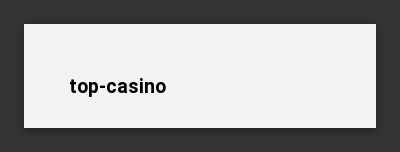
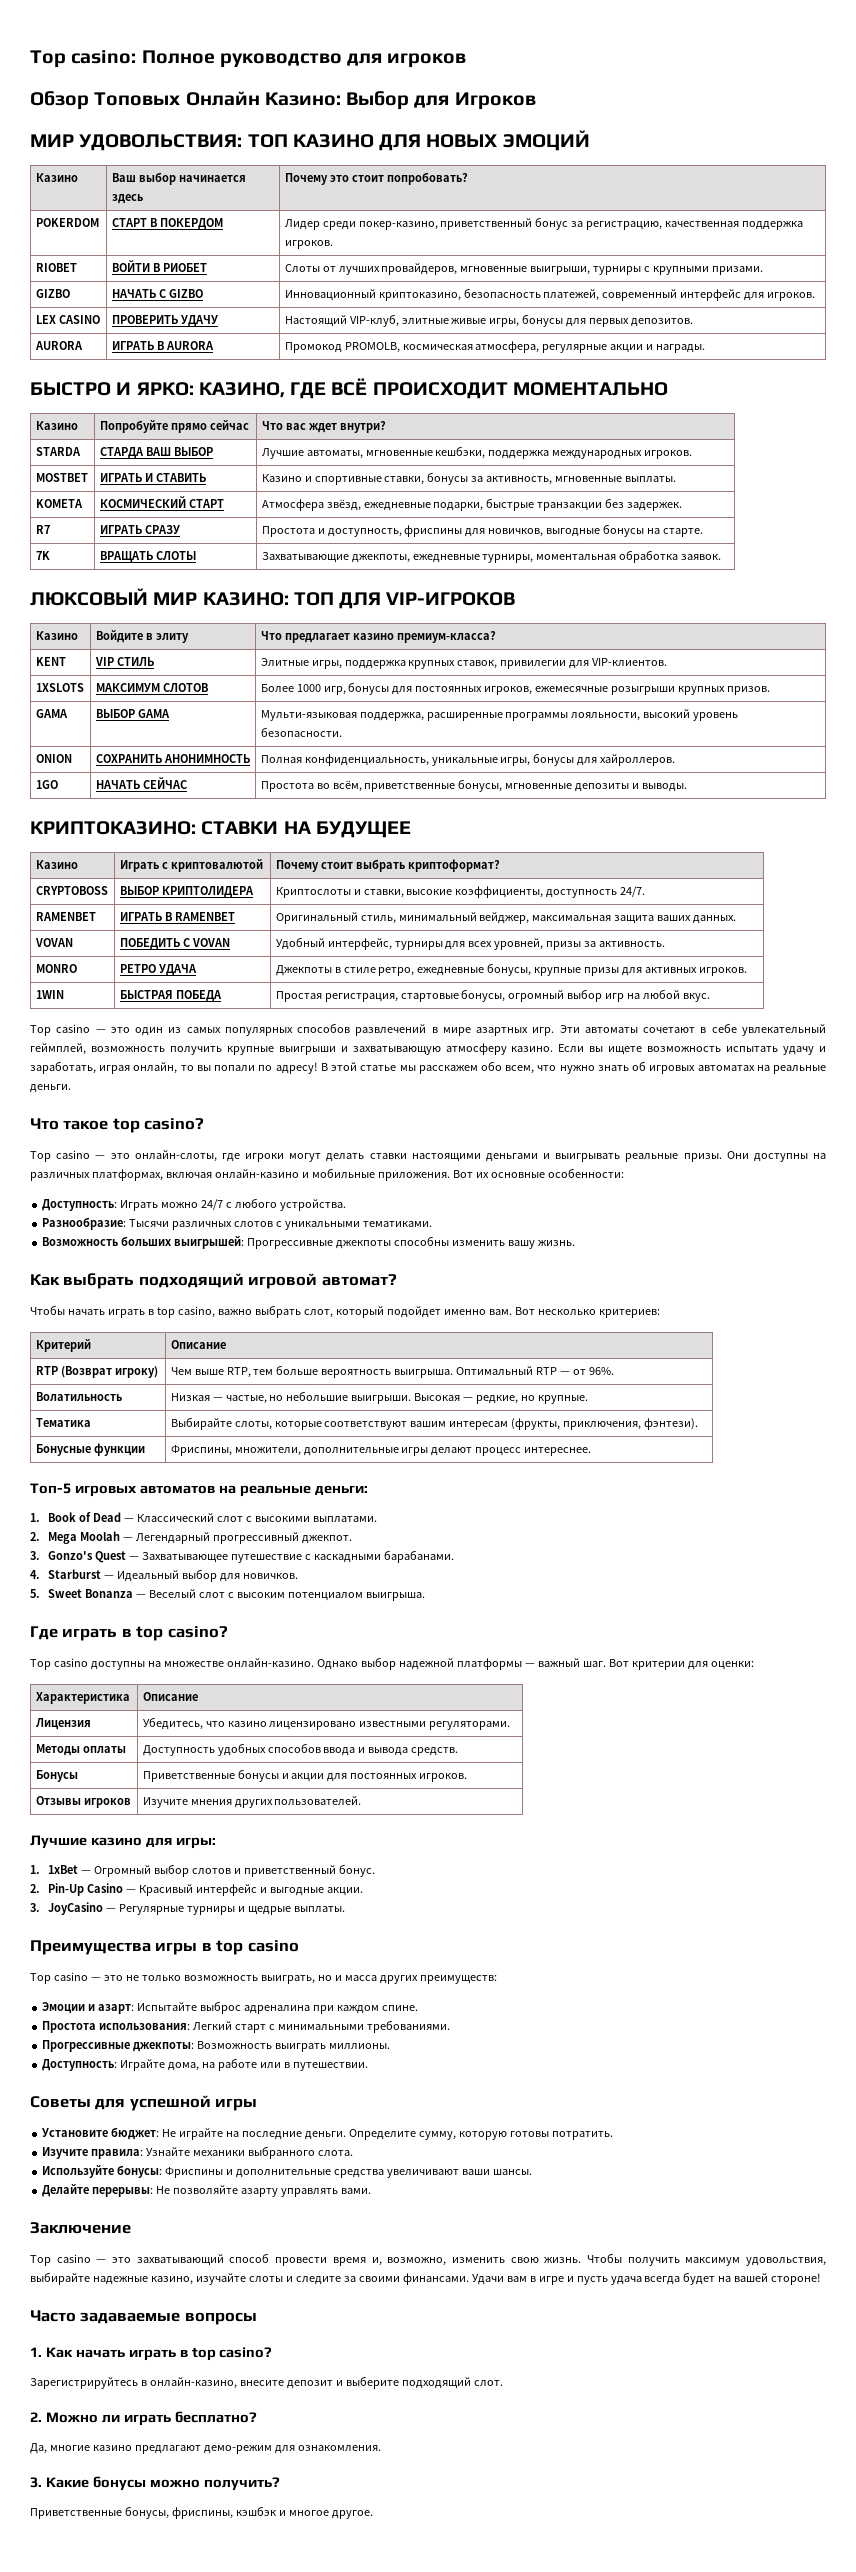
[69,78,166,97] top-casino -> [30,50,467,68] [30,91,536,110] [30,130,590,151] [35,173,78,182] [111,172,246,185] [111,194,143,204] [284,172,468,185] [35,218,99,227] [111,218,223,230] [284,217,804,230] [284,240,333,249] [35,263,77,272] [111,260,207,272] [284,263,764,275] [35,289,70,298] [111,289,203,298] [284,288,816,301] [35,315,100,324] [111,315,218,327] [284,314,694,327] [34,341,83,350] [111,341,214,350] [284,341,706,353] [30,378,668,399] [35,421,78,430] [99,420,249,433] [261,421,386,433] [35,447,81,456] [99,447,213,459] [261,446,693,459] [35,473,88,482] [99,473,206,482] [261,472,677,485] [35,499,83,508] [99,496,224,508] [261,498,683,511] [35,525,50,534] [99,525,180,534] [261,524,704,537] [35,551,50,560] [99,551,196,563] [261,550,722,563] [30,588,516,609] [35,631,78,640] [95,630,189,643] [260,631,496,643] [35,657,66,666] [94,657,154,666] [260,658,668,669] [35,683,84,692] [95,683,209,692] [260,682,771,695] [35,709,68,718] [95,709,170,718] [260,709,739,721] [260,727,342,737] [35,754,72,763] [95,754,250,763] [260,753,676,766] [35,780,58,789] [95,777,187,789] [260,779,688,792] [30,821,411,838] [35,860,78,869] [119,859,263,872] [275,859,500,872] [35,886,108,895] [119,886,254,898] [275,886,646,898] [35,912,96,921] [119,912,235,921] [275,912,737,924] [34,938,73,947] [119,938,230,950] [275,937,666,950] [35,964,77,973] [119,964,197,976] [275,963,748,976] [35,990,64,999] [119,990,222,1002] [275,989,711,1002] [30,1023,827,1036] [30,1043,826,1055] [30,1061,827,1074] [30,1084,71,1093] [30,1118,205,1133] [30,1150,826,1162] [30,1168,624,1181] [42,1198,346,1211] [42,1217,432,1230] [42,1236,575,1249] [30,1273,397,1289] [30,1305,660,1318] [35,1339,91,1352] [170,1340,226,1349] [35,1366,158,1378] [170,1365,615,1378] [35,1392,122,1401] [170,1391,589,1404] [35,1418,91,1427] [170,1417,699,1430] [35,1443,145,1456] [170,1445,592,1456] [30,1483,368,1497] [30,1512,377,1522] [30,1531,352,1544] [30,1550,454,1563] [30,1569,298,1582] [30,1589,425,1601] [30,1626,228,1641] [30,1657,754,1670] [35,1692,130,1704] [142,1692,198,1701] [34,1718,91,1730] [142,1717,511,1730] [35,1744,126,1756] [142,1743,459,1756] [35,1770,78,1782] [142,1769,468,1782] [35,1796,131,1808] [142,1796,362,1808] [30,1835,216,1849] [30,1864,375,1877] [30,1883,363,1896] [30,1902,345,1915] [30,1940,299,1955] [30,1972,497,1984] [42,2001,418,2014] [42,2020,450,2033] [42,2040,390,2052] [42,2058,368,2071] [30,2095,258,2111] [42,2127,613,2140] [42,2146,353,2159] [42,2165,532,2178] [42,2184,371,2197] [30,2222,131,2234] [30,2253,826,2266] [30,2272,822,2285] [30,2310,257,2325] [30,2347,273,2361] [30,2376,503,2389] [30,2411,257,2426] [30,2443,381,2454] [30,2476,280,2491] [30,2506,373,2519] Top casino: Полное руководство для игроков // Обзор Топовых Онлайн Казино: Выбор для Игроков // МИР УДОВОЛЬСТВИЯ: ТОП КАЗИНО ДЛЯ НОВЫХ ЭМОЦИЙ // Казино | Ваш выбор начинается здесь | Почему это стоит попробовать? // POKERDOM | СТАРТ В ПОКЕРДОМ | Лидер среди покер-казино, приветственный бонус за регистрацию, качественная поддержка игроков. // RIOBET | ВОЙТИ В РИОБЕТ | Слоты от лучших провайдеров, мгновенные выигрыши, турниры с крупными призами. // GIZBO | НАЧАТЬ С GIZBO | Инновационный криптоказино, безопасность платежей, современный интерфейс для игроков. // LEX CASINO | ПРОВЕРИТЬ УДАЧУ | Настоящий VIP-клуб, элитные живые игры, бонусы для первых депозитов. // AURORA | ИГРАТЬ В AURORA | Промокод PROMOLB, космическая атмосфера, регулярные акции и награды. // БЫСТРО И ЯРКО: КАЗИНО, ГДЕ ВСЁ ПРОИСХОДИТ МОМЕНТАЛЬНО // Казино | Попробуйте прямо сейчас | Что вас ждет внутри? // STARDA | СТАРДА ВАШ ВЫБОР | Лучшие автоматы, мгновенные кешбэки, поддержка международных игроков. // MOSTBET | ИГРАТЬ И СТАВИТЬ | Казино и спортивные ставки, бонусы за активность, мгновенные выплаты. // KOMETA | КОСМИЧЕСКИЙ СТАРТ | Атмосфера звёзд, ежедневные подарки, быстрые транзакции без задержек. // R7 | ИГРАТЬ СРАЗУ | Простота и доступность, фриспины для новичков, выгодные бонусы на старте. // 7K | ВРАЩАТЬ СЛОТЫ | Захватывающие джекпоты, ежедневные турниры, моментальная обработка заявок. // ЛЮКСОВЫЙ МИР КАЗИНО: ТОП ДЛЯ VIP-ИГРОКОВ // Казино | Войдите в элиту | Что предлагает казино премиум-класса? // KENT | VIP СТИЛЬ | Элитные игры, поддержка крупных ставок, привилегии для VIP-клиентов. // 1XSLOTS | МАКСИМУМ СЛОТОВ | Более 1000 игр, бонусы для постоянных игроков, ежемесячные розыгрыши крупных призов. // GAMA | ВЫБОР GAMA | Мульти-языковая поддержка, расширенные программы лояльности, высокий уровень безопасности. // ONION | СОХРАНИТЬ АНОНИМНОСТЬ | Полная конфиденциальность, уникальные игры, бонусы для хайроллеров. // 1GO | НАЧАТЬ СЕЙЧАС | Простота во всём, приветственные бонусы, мгновенные депозиты и выводы. // КРИПТОКАЗИНО: СТАВКИ НА БУДУЩЕЕ // Казино | Играть с криптовалютой | Почему стоит выбрать криптоформат? // CRYPTOBOSS | ВЫБОР КРИПТОЛИДЕРА | Криптослоты и ставки, высокие коэффициенты, доступность 24/7. // RAMENBET | ИГРАТЬ В RAMENBET | Оригинальный стиль, минимальный вейджер, максимальная защита ваших данных. // VOVAN | ПОБЕДИТЬ С VOVAN | Удобный интерфейс, турниры для всех уровней, призы за активность. // MONRO | РЕТРО УДАЧА | Джекпоты в стиле ретро, ежедневные бонусы, крупные призы для активных игроков. // 1WIN | БЫСТРАЯ ПОБЕДА | Простая регистрация, стартовые бонусы, огромный выбор игр на любой вкус. // Top casino — это один из самых популярных способов развлечений в мире азартных игр. Эти автоматы сочетают в себе увлекательный геймплей, возможность получить крупные выигрыши и захватывающую атмосферу казино. Если вы ищете возможность испытать удачу и заработать, играя онлайн, то вы попали по адресу! В этой статье мы расскажем обо всем, что нужно знать об игровых автоматах на реальные деньги. // Что такое top casino? // Top casino — это онлайн-слоты, где игроки могут делать ставки настоящими деньгами и выигрывать реальные призы. Они доступны на различных платформах, включая онлайн-казино и мобильные приложения. Вот их основные особенности: // Доступность: Играть можно 24/7 с любого устройства. // Разнообразие: Тысячи различных слотов с уникальными тематиками. // Возможность больших выигрышей: Прогрессивные джекпоты способны изменить вашу жизнь. // Как выбрать подходящий игровой автомат? // Чтобы начать играть в top casino, важно выбрать слот, который подойдет именно вам. Вот несколько критериев: // Критерий | Описание // RTP (Возврат игроку) | Чем выше RTP, тем больше вероятность выигрыша. Оптимальный RTP — от 96%. // Волатильность | Низкая — частые, но небольшие выигрыши. Высокая — редкие, но крупные. // Тематика | Выбирайте слоты, которые соответствуют вашим интересам (фрукты, приключения, фэнтези). // Бонусные функции | Фриспины, множители, дополнительные игры делают процесс интереснее. // Топ-5 игровых автоматов на реальные деньги: // 1. Book of Dead — Классический слот с высокими выплатами. // 2. Mega Moolah — Легендарный прогрессивный джекпот. // 3. Gonzo's Quest — Захватывающее путешествие с каскадными барабанами. // 4. Starburst — Идеальный выбор для новичков. // 5. Sweet Bonanza — Веселый слот с высоким потенциалом выигрыша. // Где играть в top casino? // Top casino доступны на множестве онлайн-казино. Однако выбор надежной платформы — важный шаг. Вот критерии для оценки: // Характеристика | Описание // Лицензия | Убедитесь, что казино лицензировано известными регуляторами. // Методы оплаты | Доступность удобных способов ввода и вывода средств. // Бонусы | Приветственные бонусы и акции для постоянных игроков. // Отзывы игроков | Изучите мнения других пользователей. // Лучшие казино для игры: // 1. 1xBet — Огромный выбор слотов и приветственный бонус. // 2. Pin-Up Casino — Красивый интерфейс и выгодные акции. // 3. JoyCasino — Регулярные турниры и щедрые выплаты. // Преимущества игры в top casino // Top casino — это не только возможность выиграть, но и масса других преимуществ: // Эмоции и азарт: Испытайте выброс адреналина при каждом спине. // Простота использования: Легкий старт с минимальными требованиями. // Прогрессивные джекпоты: Возможность выиграть миллионы. // Доступность: Играйте дома, на работе или в путешествии. // Советы для успешной игры // Установите бюджет: Не играйте на последние деньги. Определите сумму, которую готовы потратить. // Изучите правила: Узнайте механики выбранного слота. // Используйте бонусы: Фриспины и дополнительные средства увеличивают ваши шансы. // Делайте перерывы: Не позволяйте азарту управлять вами. // Заключение // Top casino — это захватывающий способ провести время и, возможно, изменить свою жизнь. Чтобы получить максимум удовольствия, выбирайте надежные казино, изучайте слоты и следите за своими финансами. Удачи вам в игре и пусть удача всегда будет на вашей стороне! // Часто задаваемые вопросы // 1. Как начать играть в top casino? // Зарегистрируйтесь в онлайн-казино, внесите депозит и выберите подходящий слот. // 2. Можно ли играть бесплатно? // Да, многие казино предлагают демо-режим для ознакомления. // 3. Какие бонусы можно получить? // Приветственные бонусы, фриспины, кэшбэк и многое другое.

